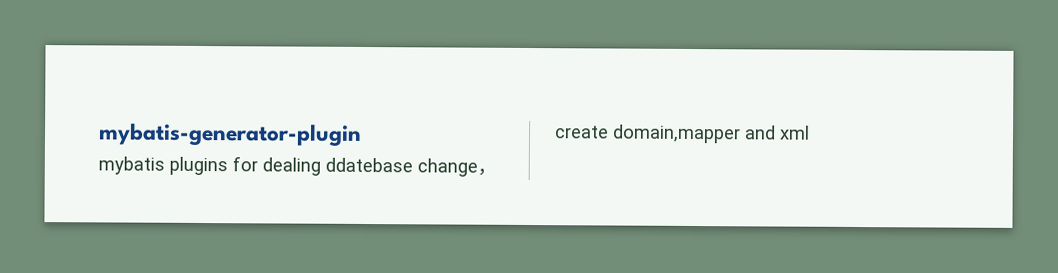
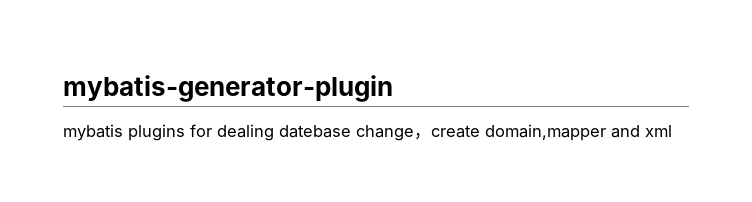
[325,157,413,173] ddatebase -> [279,125,351,138] datebase

